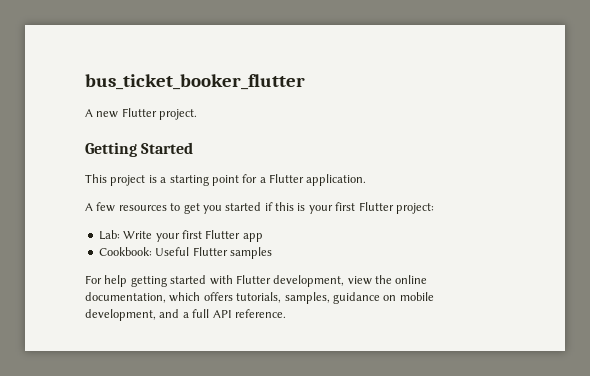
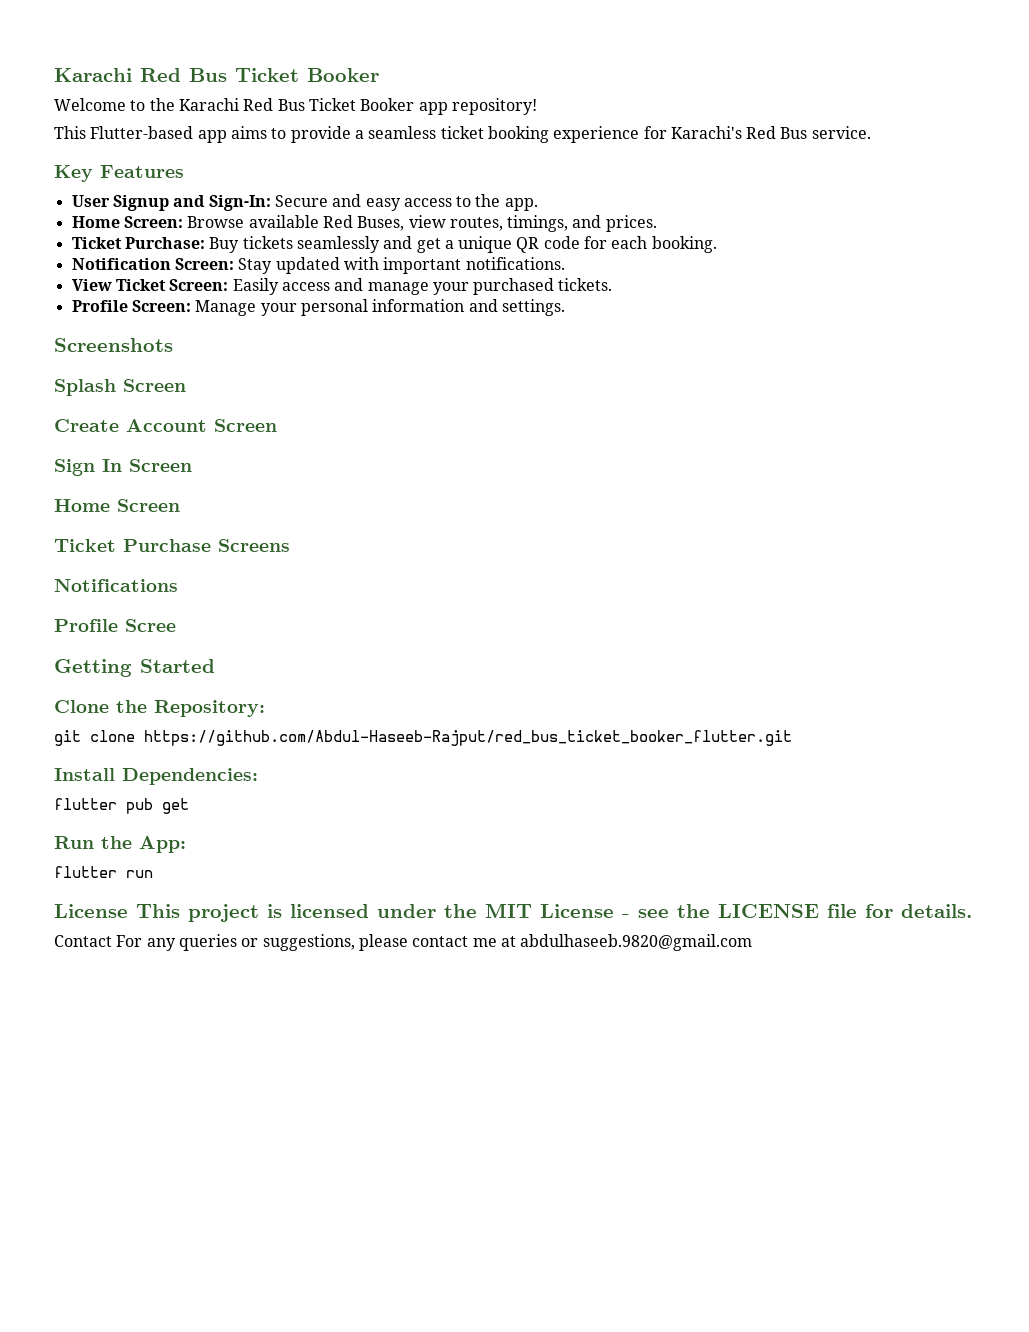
[85,74,305,90] [85,108,198,120] [85,142,194,157] [85,174,367,186] [85,202,434,214] [98,230,263,242] [98,247,272,259] [85,275,428,287] [85,292,434,304] [85,309,286,321] bus_ticket_booker_flutter // A new Flutter project. // Getting Started // This project is a starting point for a Flutter application. // A few resources to get you started if this is your first Flutter project: // Lab: Write your first Flutter app // Cookbook: Useful Flutter samples // For help getting started with Flutter development, view the online documentation, which offers tutorials, samples, guidance on mobile development, and a full API reference. -> [54,68,379,82] [54,98,537,115] [54,126,871,143] [54,165,184,182] [71,194,538,211] [71,215,657,232] [71,236,717,253] [71,257,565,274] [71,278,613,295] [71,299,565,316] [54,338,173,352] [54,379,186,396] [54,419,277,432] [54,459,192,476] [54,499,180,512] [54,539,290,552] [54,579,178,592] [54,619,176,632] [54,659,215,677] [54,700,265,717] [54,730,792,746] [54,768,258,785] [54,798,189,814] [54,836,186,853] [54,866,153,878] [54,903,972,922] [54,934,753,951] Karachi Red Bus Ticket Booker // Welcome to the Karachi Red Bus Ticket Booker app repository! // This Flutter-based app aims to provide a seamless ticket booking experience for Karachi's Red Bus service. // Key Features // User Signup and Sign-In: Secure and easy access to the app. // Home Screen: Browse available Red Buses, view routes, timings, and prices. // Ticket Purchase: Buy tickets seamlessly and get a unique QR code for each booking. // Notification Screen: Stay updated with important notifications. // View Ticket Screen: Easily access and manage your purchased tickets. // Profile Screen: Manage your personal information and settings. // Screenshots // Splash Screen // Create Account Screen // Sign In Screen // Home Screen // Ticket Purchase Screens // Notifications // Profile Scree // Getting Started // Clone the Repository: // git clone https://github.com/Abdul-Haseeb-Rajput/red_bus_ticket_booker_flutter.git // Install Dependencies: // flutter pub get // Run the App: // flutter run // License This project is licensed under the MIT License - see the LICENSE file for details. // Contact For any queries or suggestions, please contact me at abdulhaseeb.9820@gmail.com

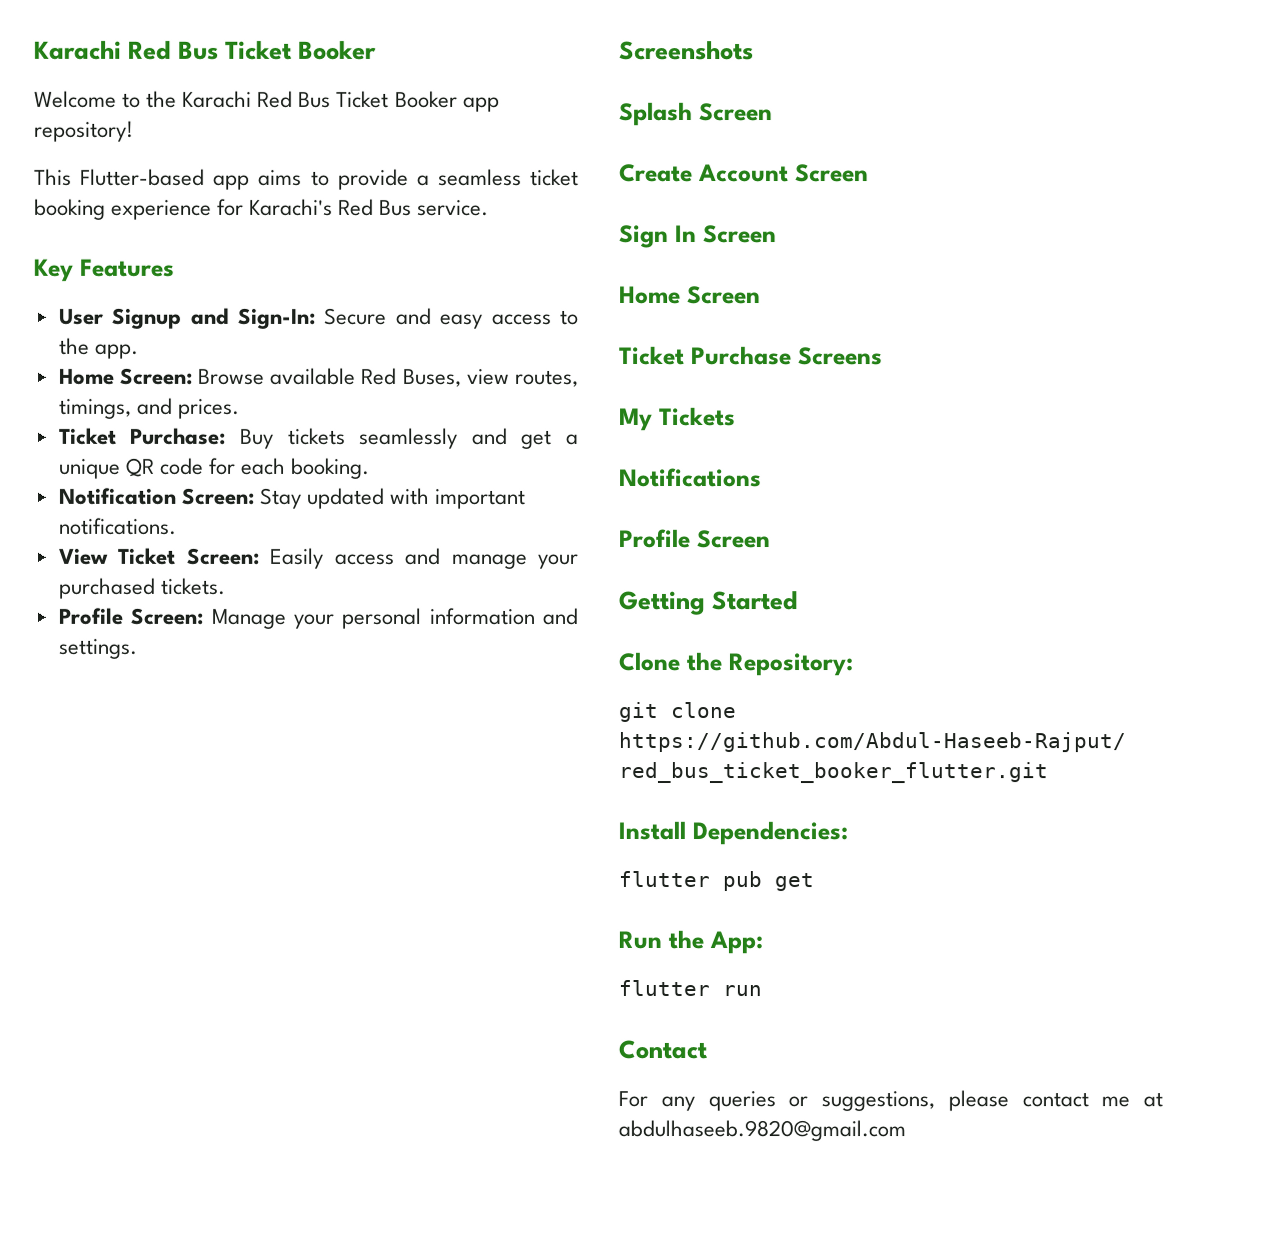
(290, 545) none -> [619,407,736,432] // My Tickets
[125,619,176,632] Scree -> [697,530,771,549] Screen
[54,903,972,922] [54,935,112,947] License This project is licensed under the MIT License - see the LICENSE file for details. // Contact -> [618,1039,708,1060] Contact //

